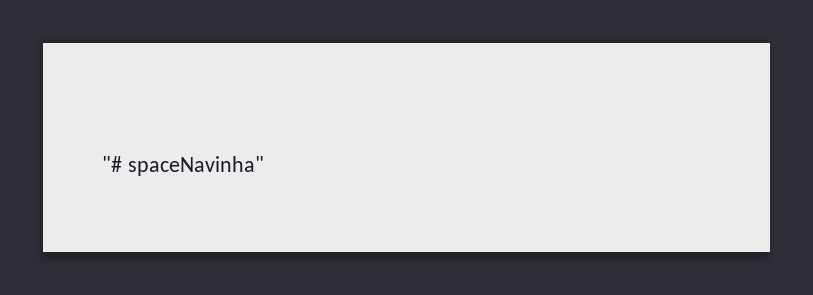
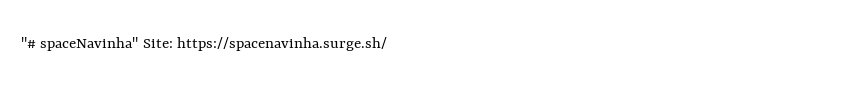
(264, 166) none -> [142,37,388,51] Site: https://spacenavinha.surge.sh/

